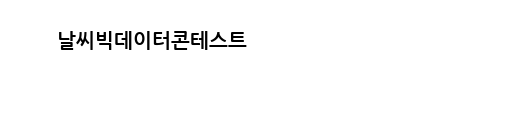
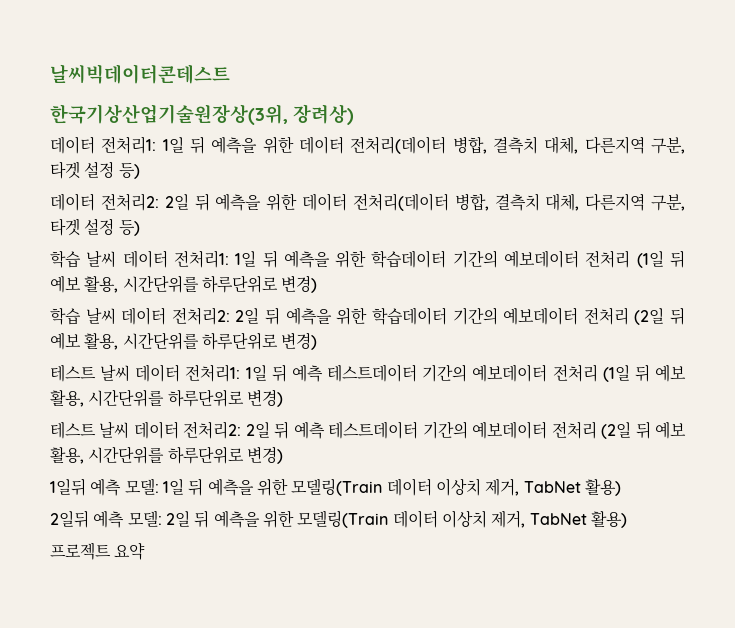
(247, 40) none -> [50,104,354,125] [50,136,685,154] [50,161,140,179] [50,193,685,211] [50,218,140,236] [50,250,685,268] [50,275,318,293] [50,307,686,325] [50,332,318,350] [50,364,686,382] [50,389,283,407] [50,421,686,439] [50,446,283,464] [50,478,621,496] [50,510,627,528] [50,542,146,560] // 한국기상산업기술원장상(3위, 장려상) // 데이터 전처리1: 1일 뒤 예측을 위한 데이터 전처리(데이터 병합, 결측치 대체, 다른지역 구분, 타겟 설정 등) // 데이터 전처리2: 2일 뒤 예측을 위한 데이터 전처리(데이터 병합, 결측치 대체, 다른지역 구분, 타겟 설정 등) // 학습 날씨 데이터 전처리1: 1일 뒤 예측을 위한 학습데이터 기간의 예보데이터 전처리 (1일 뒤 예보 활용, 시간단위를 하루단위로 변경) // 학습 날씨 데이터 전처리2: 2일 뒤 예측을 위한 학습데이터 기간의 예보데이터 전처리 (2일 뒤 예보 활용, 시간단위를 하루단위로 변경) // 테스트 날씨 데이터 전처리1: 1일 뒤 예측 테스트데이터 기간의 예보데이터 전처리 (1일 뒤 예보 활용, 시간단위를 하루단위로 변경) // 테스트 날씨 데이터 전처리2: 2일 뒤 예측 테스트데이터 기간의 예보데이터 전처리 (2일 뒤 예보 활용, 시간단위를 하루단위로 변경) // 1일뒤 예측 모델: 1일 뒤 예측을 위한 모델링(Train 데이터 이상치 제거, TabNet 활용) // 2일뒤 예측 모델: 2일 뒤 예측을 위한 모델링(Train 데이터 이상치 제거, TabNet 활용) // 프로젝트 요약

